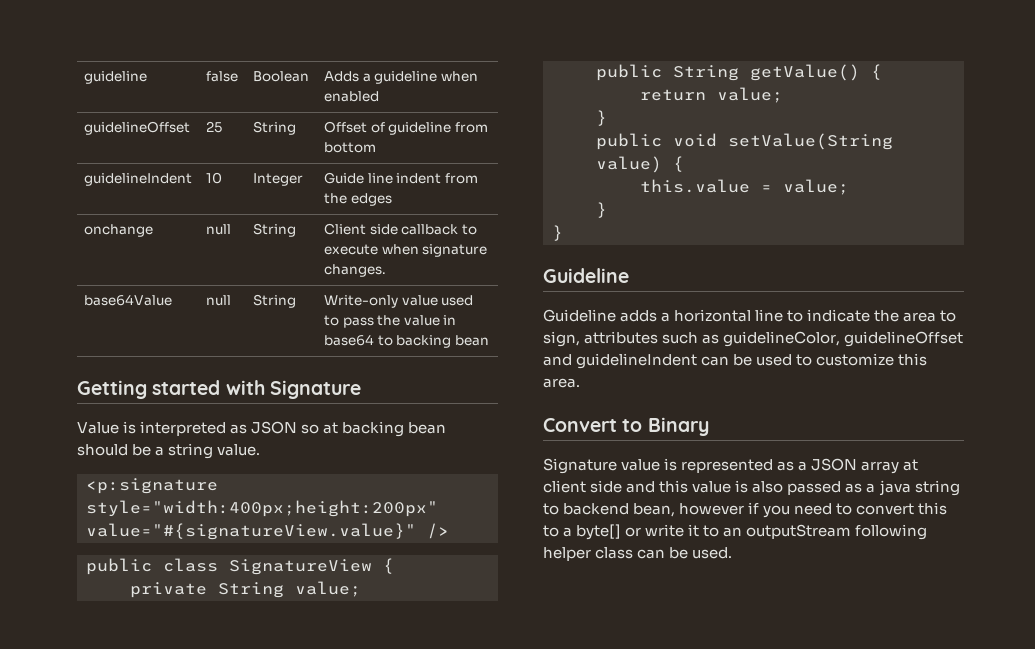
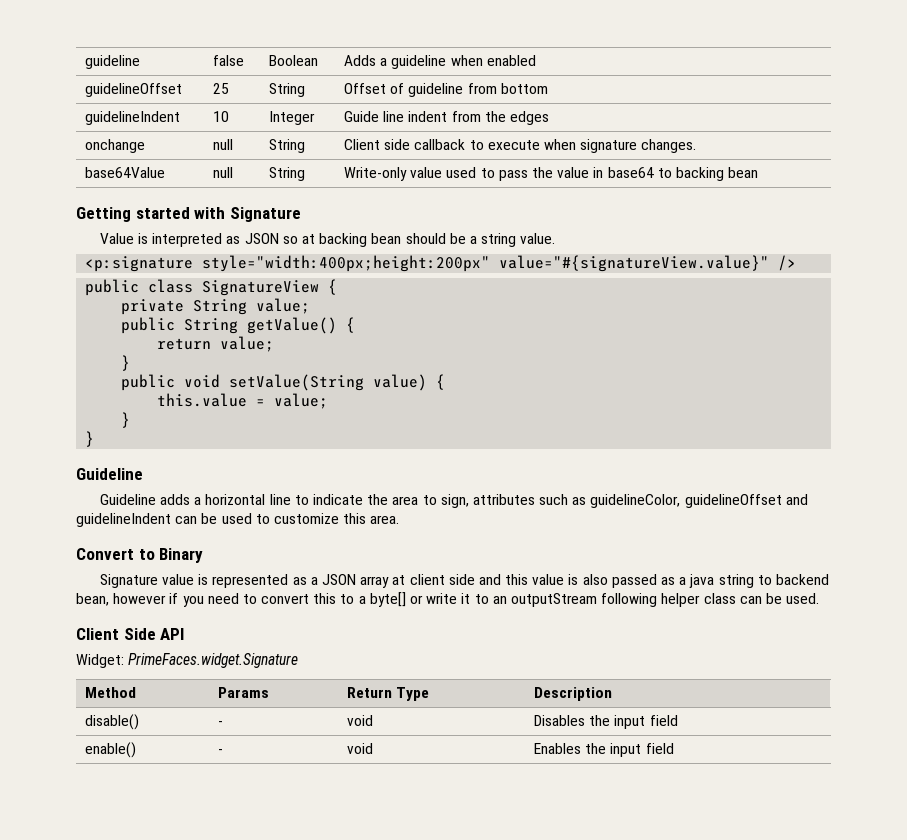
(733, 553) none -> [76,628,185,640] [76,653,299,668] [85,687,137,698] [218,687,270,698] [347,687,430,701] [534,687,613,701] [85,714,140,730] [218,721,224,726] [347,715,374,726] [534,715,678,729] [85,742,137,758] [218,749,224,754] [347,743,374,754] [534,743,674,757] // Client Side API // Widget: PrimeFaces.widget.Signature // Method | Params | Return Type | Description // disable() | - | void | Disables the input field // enable() | - | void | Enables the input field

